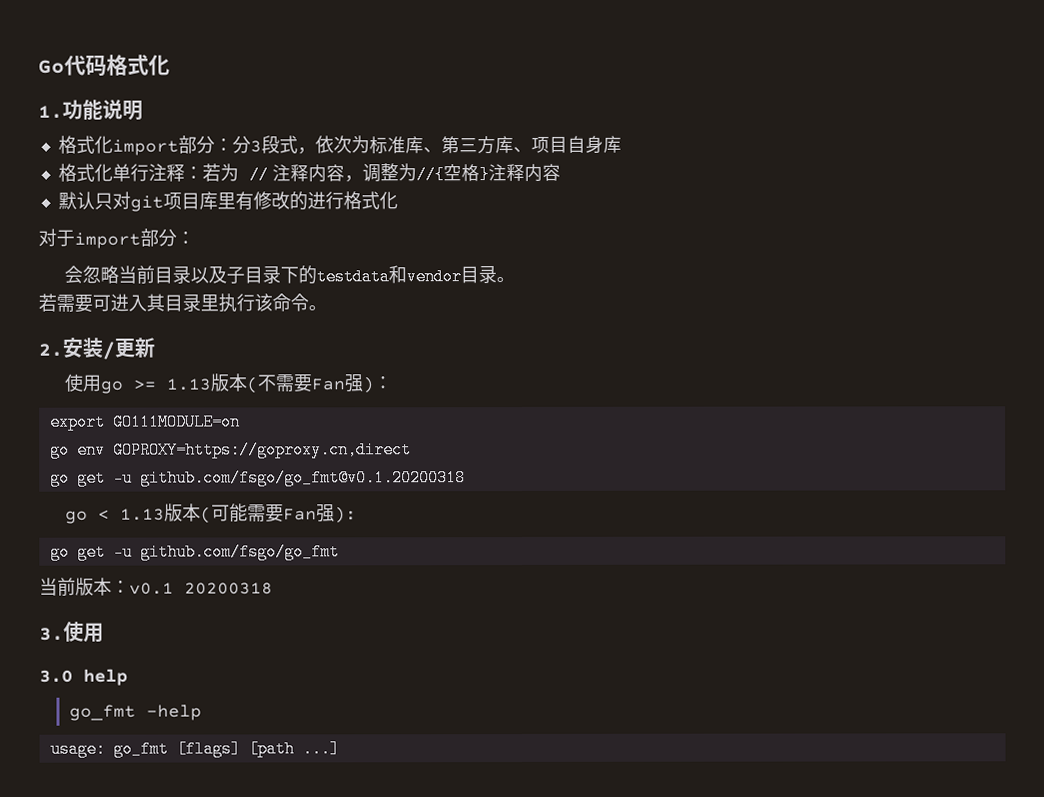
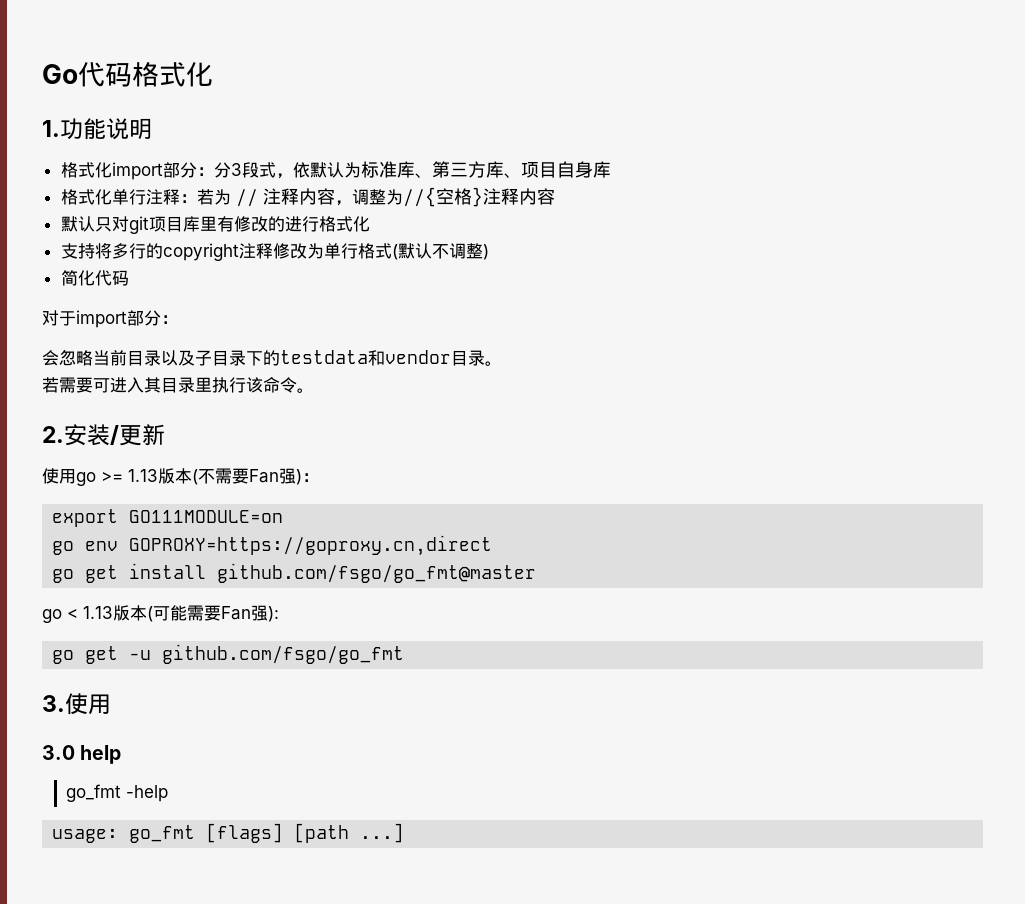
[332,135,352,154] 次 -> [309,162,344,178] 默认
(398, 200) none -> [60,243,489,261] [60,270,129,286] // 支持将多行的copyright注释修改为单行格式(默认不调整) // 简化代码
[112,469,466,487] -u github.com/fsgo/go_fmt@v0.1.20200318 -> [129,563,537,583] install github.com/fsgo/go_fmt@master
[39,577,273,596] // 当前版本：v0.1 20200318 -> (405, 654) none

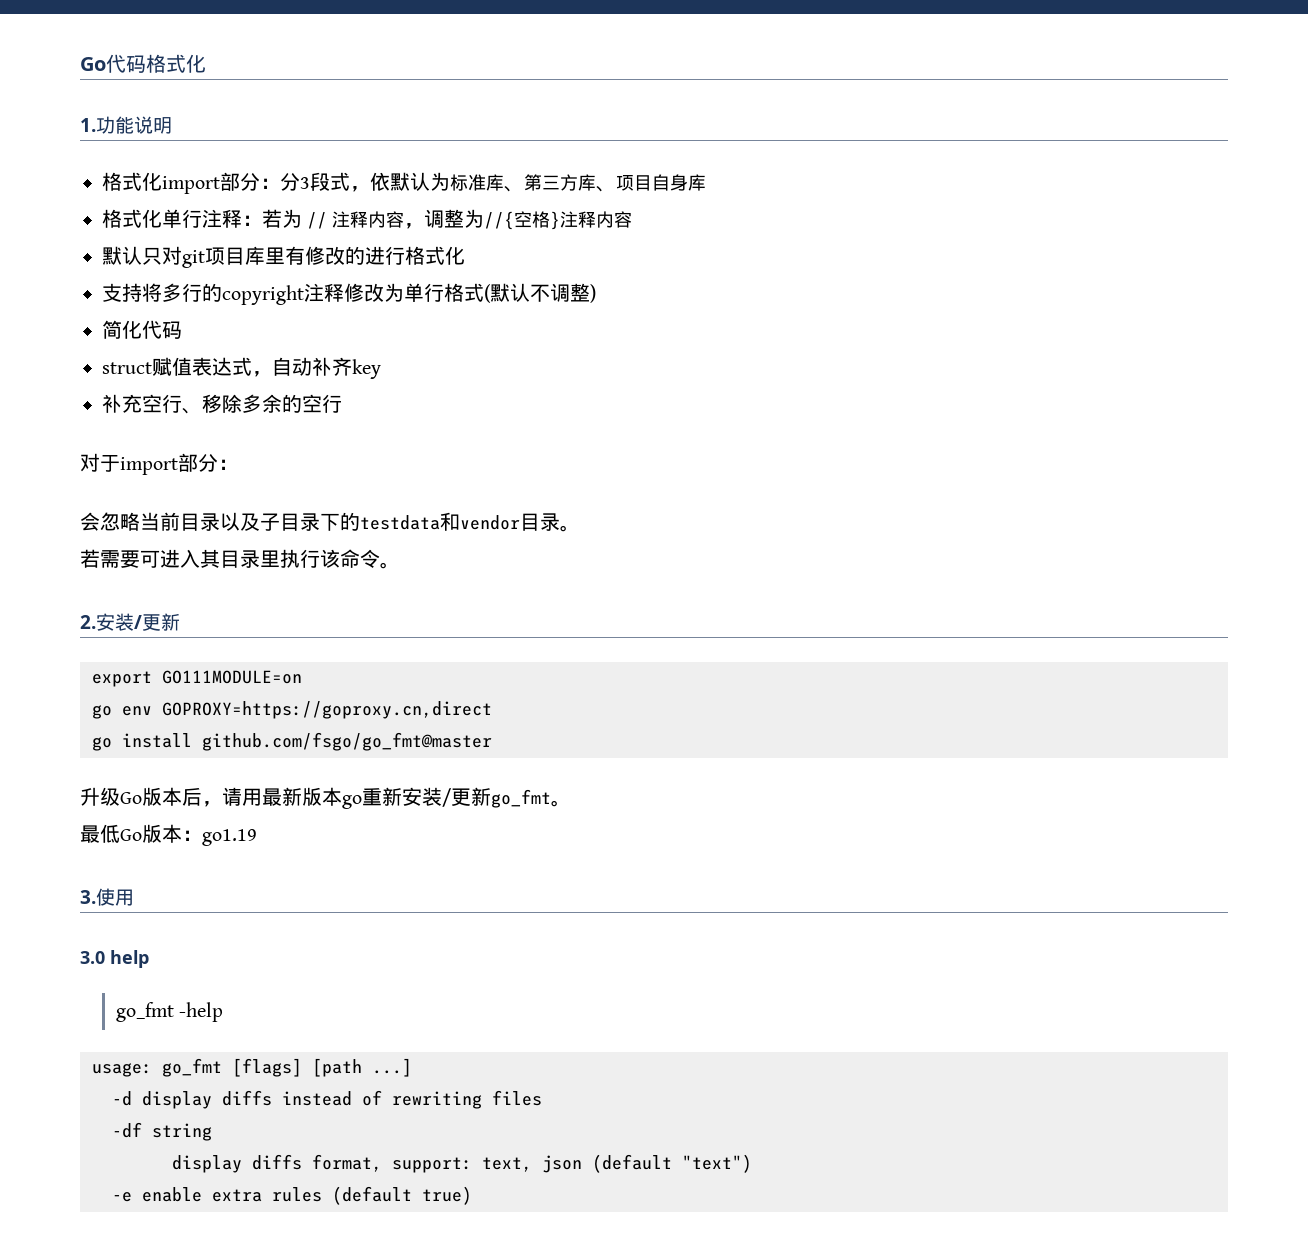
(129, 278) none -> [102,357,381,379] [102,394,342,414] // struct赋值表达式，自动补齐key // 补充空行、移除多余的空行
[42,468,319,486] // 使用go >= 1.13版本(不需要Fan强)： -> (180, 622) none
[85,565,119,583] get -> (112, 744) none
[42,605,279,623] [52,644,405,664] go < 1.13版本(可能需要Fan强): // go get -u github.com/fsgo/go_fmt -> [80,787,571,809] [80,824,257,846] 升级Go版本后，请用最新版本go重新安装/更新go_fmt。 // 最低Go版本：go1.19
(405, 833) none -> [112,1090,542,1109] [112,1122,212,1141] [172,1154,752,1173] [112,1186,472,1205] // -d display diffs instead of rewriting files // -df string // display diffs format, support: text, json (default "text") // -e enable extra rules (default true)

